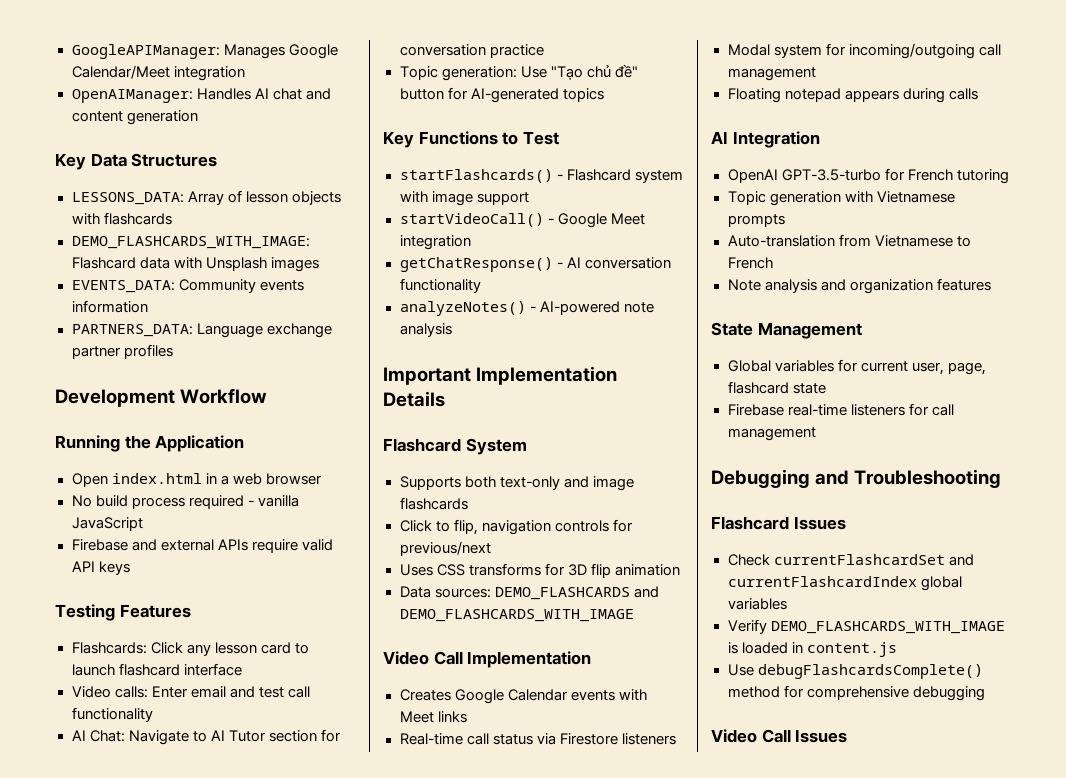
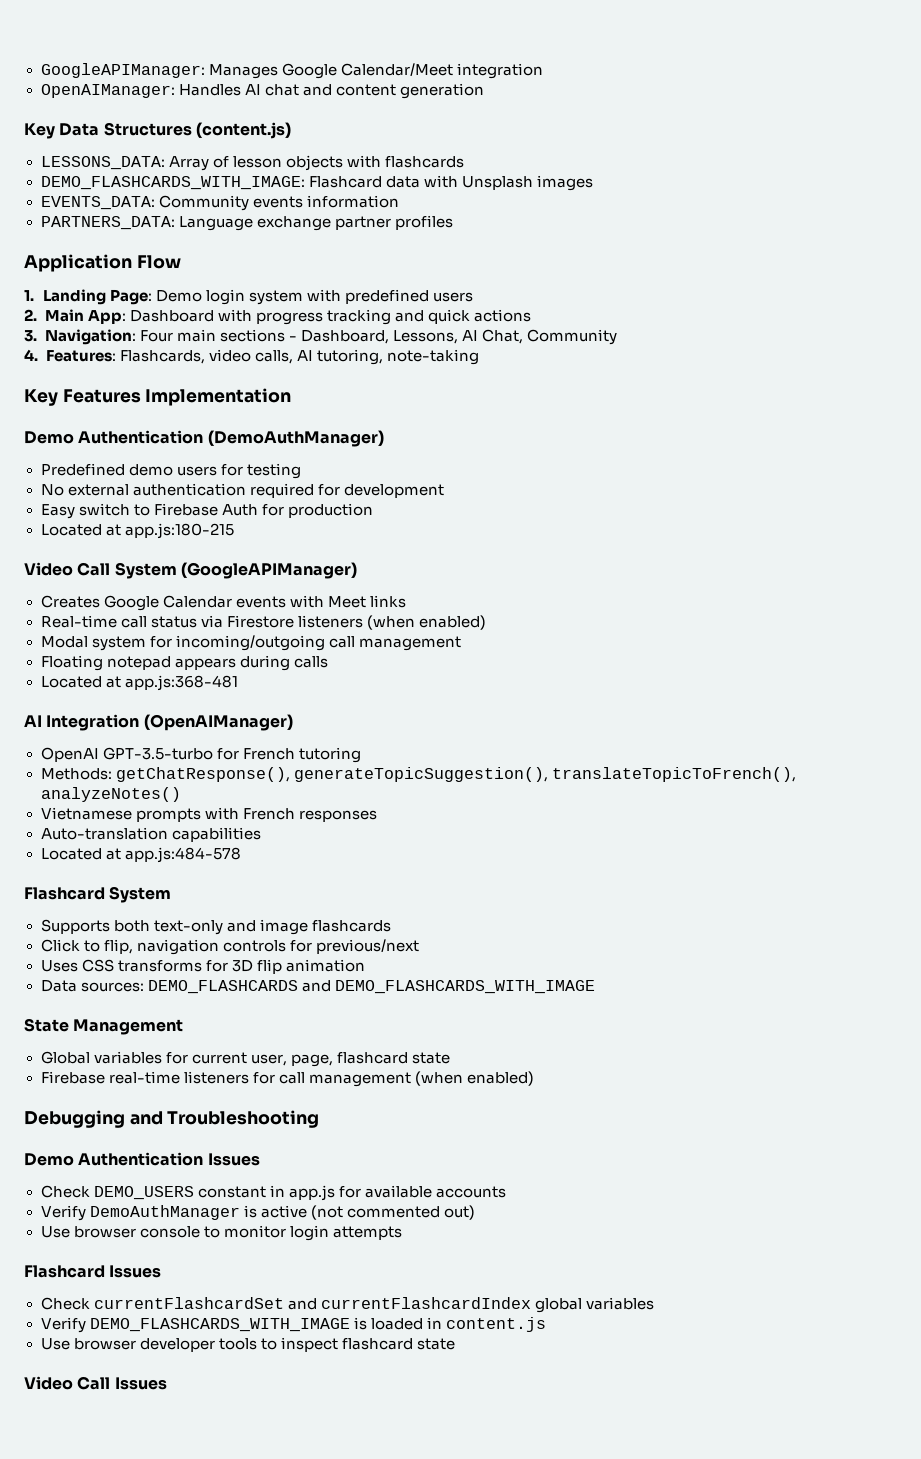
(218, 160) none -> [195,122,291,139] (content.js)
[55,388,268,407] [55,435,245,452] [71,473,322,487] [71,495,299,509] [71,517,143,531] [71,539,333,553] [71,561,130,575] [55,604,191,621] [71,642,309,656] [71,663,242,676] [71,686,310,698] [71,707,153,722] [71,729,341,745] [399,44,544,58] [399,64,638,81] [399,87,604,103] [383,131,559,148] [399,169,683,183] [399,191,529,206] [399,213,645,228] [399,235,471,250] [399,257,671,272] [399,278,481,293] [399,301,654,316] [399,323,452,337] [383,366,618,385] [383,391,445,407] Development Workflow // Running the Application // Open index.html in a web browser // No build process required - vanilla JavaScript // Firebase and external APIs require valid API keys // Testing Features // Flashcards: Click any lesson card to launch flashcard interface // Video calls: Enter email and test call functionality // AI Chat: Navigate to AI Tutor section for conversation practice // Topic generation: Use "Tạo chủ đề" button for AI-generated topics // Key Functions to Test // startFlashcards() - Flashcard system with image support // startVideoCall() - Google Meet integration // getChatResponse() - AI conversation functionality // analyzeNotes() - AI-powered note analysis // Important Implementation Details -> [24,254,181,272] [24,289,473,305] [24,309,531,325] [24,329,617,345] [24,349,479,365] [24,388,292,406] [24,430,384,447] [40,463,301,479] [40,483,444,498] [40,503,373,519] [40,523,234,539] [24,562,357,579] [40,595,406,611] [40,615,486,630] [40,635,461,651] [40,655,328,671] [40,675,238,691] [24,714,293,731] [40,747,361,763] [40,767,796,782] [40,787,181,802] [40,807,377,822] [40,827,261,842] [40,847,241,863] Application Flow // 1. Landing Page: Demo login system with predefined users // 2. Main App: Dashboard with progress tracking and quick actions // 3. Navigation: Four main sections - Dashboard, Lessons, AI Chat, Community // 4. Features: Flashcards, video calls, AI tutoring, note-taking // Key Features Implementation // Demo Authentication (DemoAuthManager) // Predefined demo users for testing // No external authentication required for development // Easy switch to Firebase Auth for production // Located at app.js:180-215 // Video Call System (GoogleAPIManager) // Creates Google Calendar events with Meet links // Real-time call status via Firestore listeners (when enabled) // Modal system for incoming/outgoing call management // Floating notepad appears during calls // Located at app.js:368-481 // AI Integration (OpenAIManager) // OpenAI GPT-3.5-turbo for French tutoring // Methods: getChatResponse(), generateTopicSuggestion(), translateTopicToFrench(), analyzeNotes() // Vietnamese prompts with French responses // Auto-translation capabilities // Located at app.js:484-578
[383,651,592,668] [399,689,647,704] [399,711,467,723] [399,733,676,745] [727,43,1001,59] [727,67,816,81] [727,88,978,103] [711,131,820,148] [727,168,1009,184] [727,191,955,206] [727,214,785,227] [727,234,971,247] [727,257,773,269] [727,278,991,294] // Video Call Implementation // Creates Google Calendar events with Meet links // Real-time call status via Firestore listeners // Modal system for incoming/outgoing call management // Floating notepad appears during calls // AI Integration // OpenAI GPT-3.5-turbo for French tutoring // Topic generation with Vietnamese prompts // Auto-translation from Vietnamese to French // Note analysis and organization features -> (595, 987) none
(816, 434) none -> [414,1071,534,1086] (when enabled)
(1002, 478) none -> [24,1152,260,1166] [40,1185,506,1201] [40,1205,475,1221] [40,1225,402,1241] // Demo Authentication Issues // Check DEMO_USERS constant in app.js for available accounts // Verify DemoAuthManager is active (not commented out) // Use browser console to monitor login attempts
[757,664,983,679] [727,685,985,701] debugFlashcardsComplete() method for comprehensive debugging -> [73,1337,455,1352] browser developer tools to inspect flashcard state

